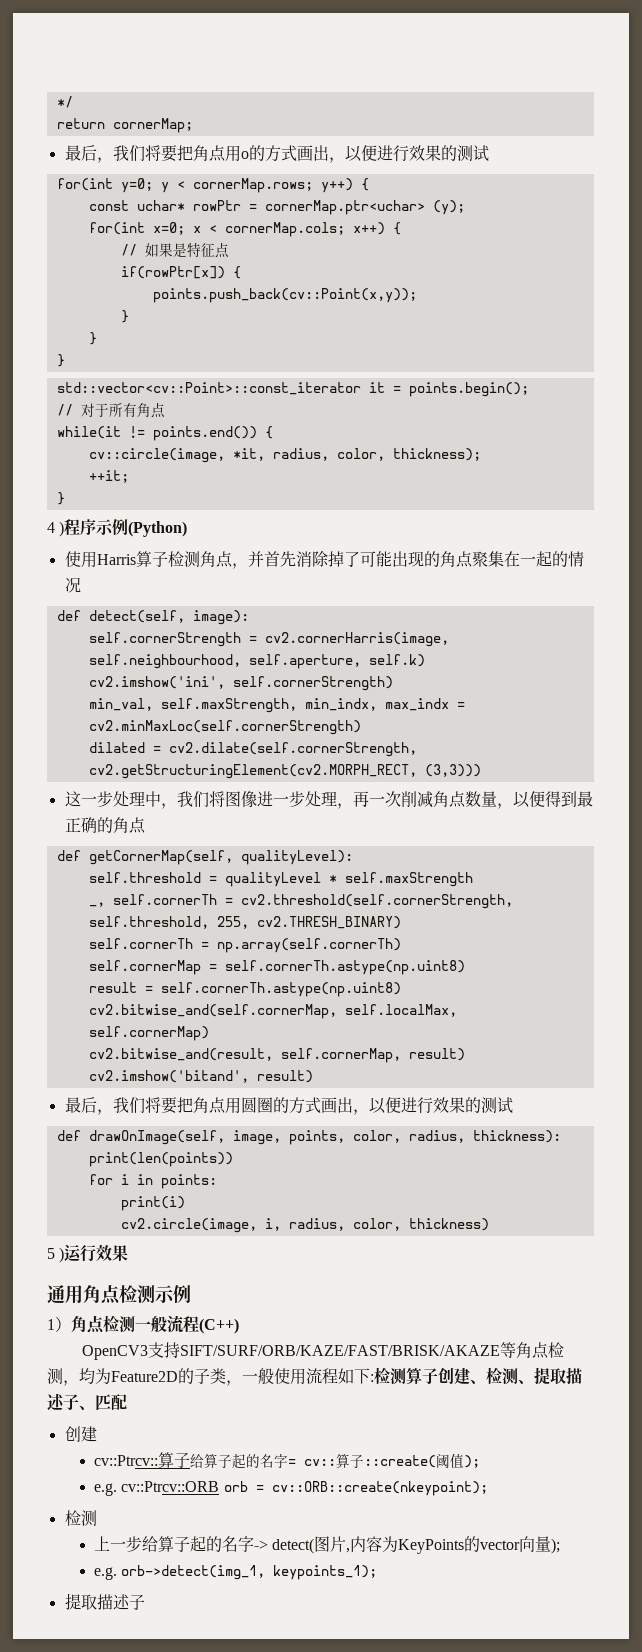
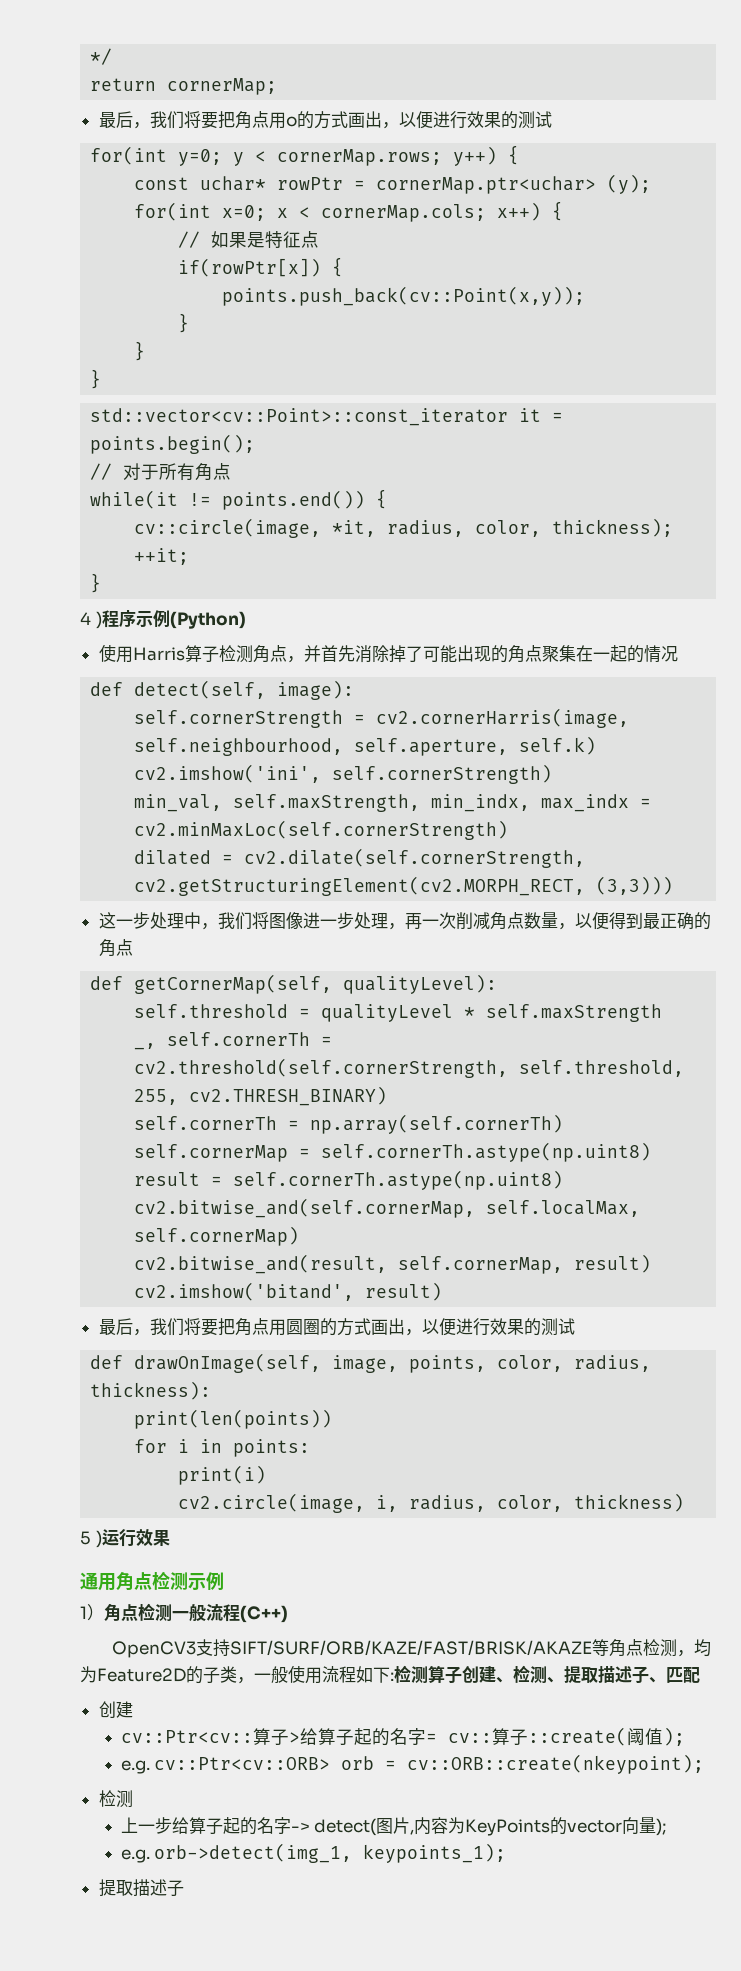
[94,1452,191,1468] cv::Ptrcv::算子 -> [120,1728,300,1746] cv::Ptr<cv::算子>
[121,1481,220,1492] cv::Ptrcv::ORB -> [154,1757,331,1770] cv::Ptr<cv::ORB>

